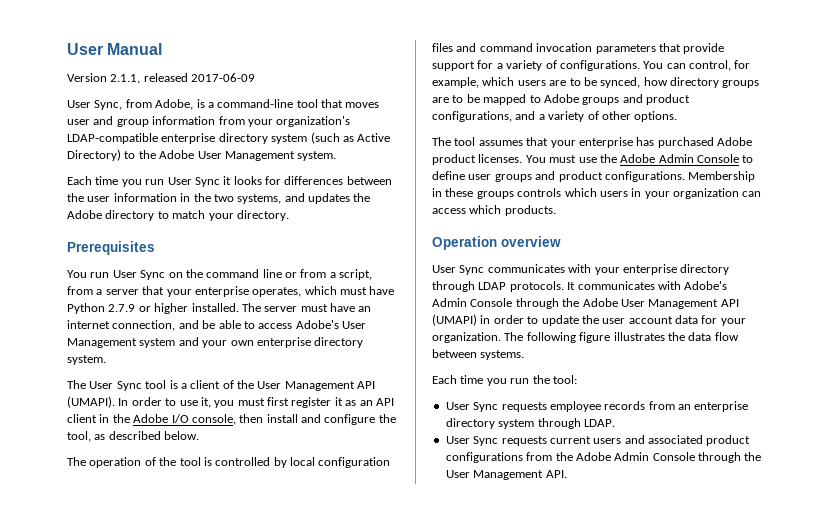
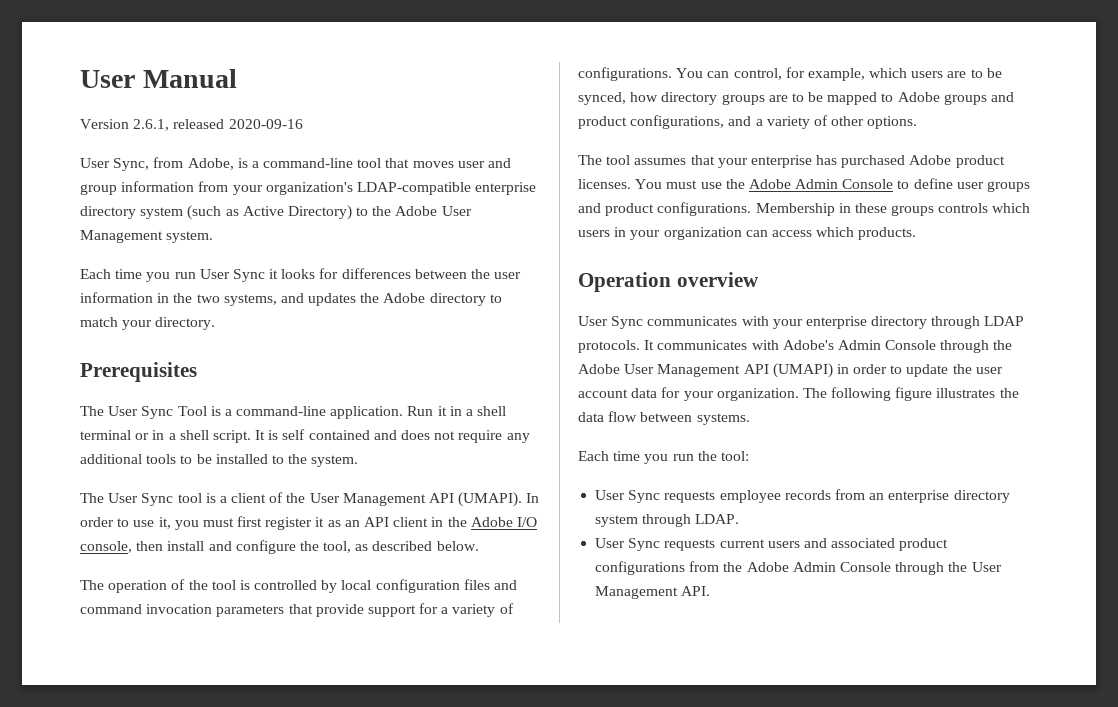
[110,73,256,84] 2.1.1, released 2017-06-09 -> [133,119,303,131] 2.6.1, released 2020-09-16
[67,269,373,280] [67,286,395,297] [67,303,372,314] [67,320,366,331] [67,337,364,348] You run User Sync on the command line or from a script, from a server that your enterprise operates, which must have Python 2.7.9 or higher installed. The server must have an internet connection, and be able to access Adobe's User Management system and your own enterprise directory -> [80,406,507,419] [80,429,530,443] [80,454,308,464] The User Sync Tool is a command-line application. Run it in a shell terminal or in a shell script. It is self contained and does not require any additional tools to be installed to the

